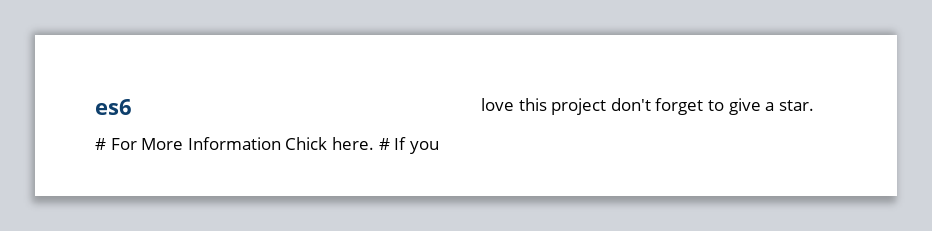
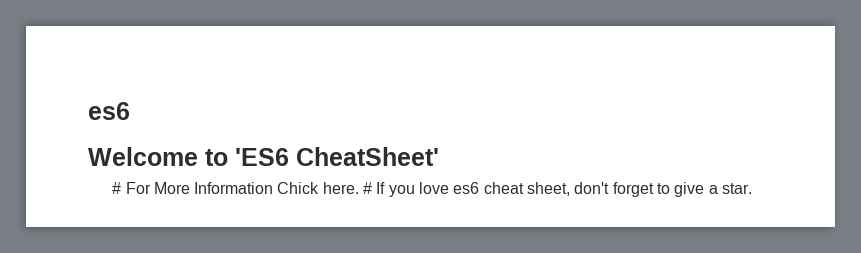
[95,99,132,115] es6 -> [88,102,130,120] [88,147,439,166] es6 // Welcome to 'ES6 CheatSheet'
[518,98,607,115] this project -> [453,182,571,196] es6 cheat sheet,

